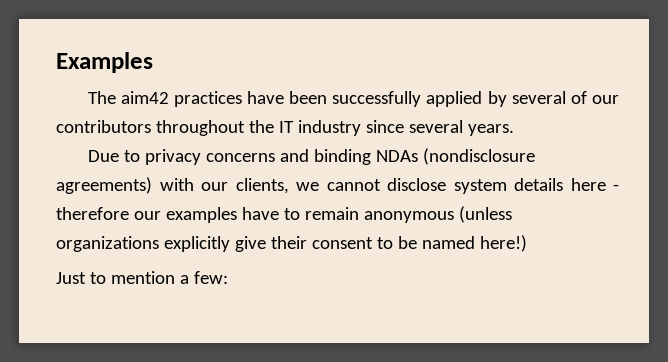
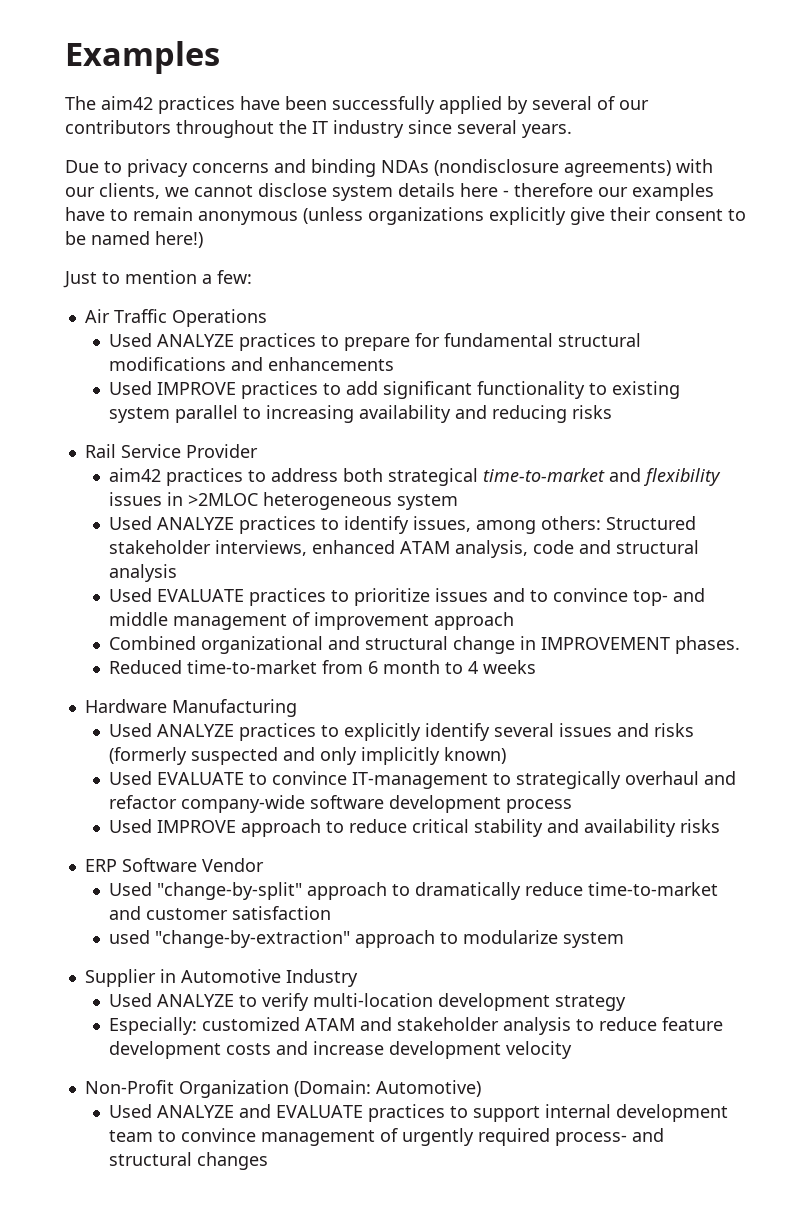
(228, 277) none -> [84,309,267,327] [109,333,642,351] [109,357,395,371] [109,381,681,399] [109,405,613,423] [84,444,258,458] [109,468,722,486] [109,492,459,510] [109,516,697,534] [109,540,700,558] [109,564,178,582] [109,588,706,606] [109,612,515,630] [109,636,741,654] [109,660,537,674] [84,699,297,717] [109,723,695,741] [109,747,507,765] [109,771,737,789] [109,795,573,813] [109,819,721,837] [84,858,264,872] [109,882,719,900] [109,906,332,920] [109,930,625,948] [84,969,358,987] [109,993,627,1011] [109,1017,724,1035] [109,1041,573,1059] [84,1080,481,1098] [109,1104,729,1122] [109,1128,665,1146] [109,1152,269,1170] // Air Traffic Operations // Used ANALYZE practices to prepare for fundamental structural modifications and enhancements // Used IMPROVE practices to add significant functionality to existing system parallel to increasing availability and reducing risks // Rail Service Provider // aim42 practices to address both strategical time-to-market and flexibility issues in >2MLOC heterogeneous system // Used ANALYZE practices to identify issues, among others: Structured stakeholder interviews, enhanced ATAM analysis, code and structural analysis // Used EVALUATE practices to prioritize issues and to convince top- and middle management of improvement approach // Combined organizational and structural change in IMPROVEMENT phases. // Reduced time-to-market from 6 month to 4 weeks // Hardware Manufacturing // Used ANALYZE practices to explicitly identify several issues and risks (formerly suspected and only implicitly known) // Used EVALUATE to convince IT-management to strategically overhaul and refactor company-wide software development process // Used IMPROVE approach to reduce critical stability and availability risks // ERP Software Vendor // Used "change-by-split" approach to dramatically reduce time-to-market and customer satisfaction // used "change-by-extraction" approach to modularize system // Supplier in Automotive Industry // Used ANALYZE to verify multi-location development strategy // Especially: customized ATAM and stakeholder analysis to reduce feature development costs and increase development velocity // Non-Profit Organization (Domain: Automotive) // Used ANALYZE and EVALUATE practices to support internal development team to convince management of urgently required process- and structural changes

